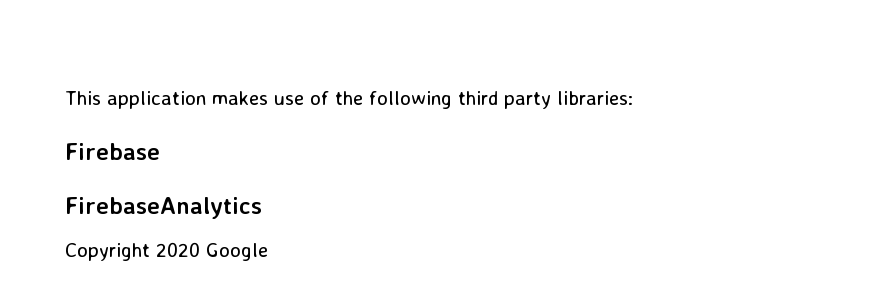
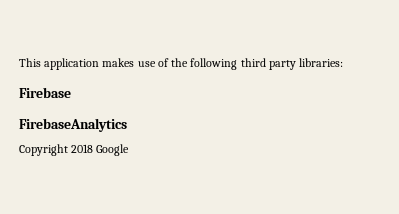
[156,242,200,257] 2020 -> [71,144,94,153] 2018

